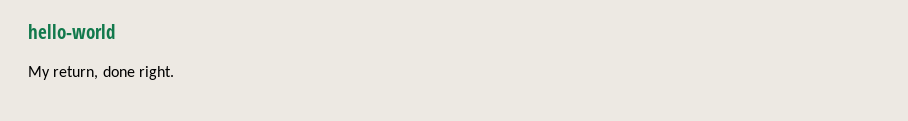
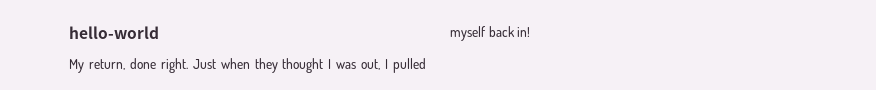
(174, 73) none -> [192,58,427,73] [450,26,531,41] Just when they thought I was out, I pulled myself back in!

